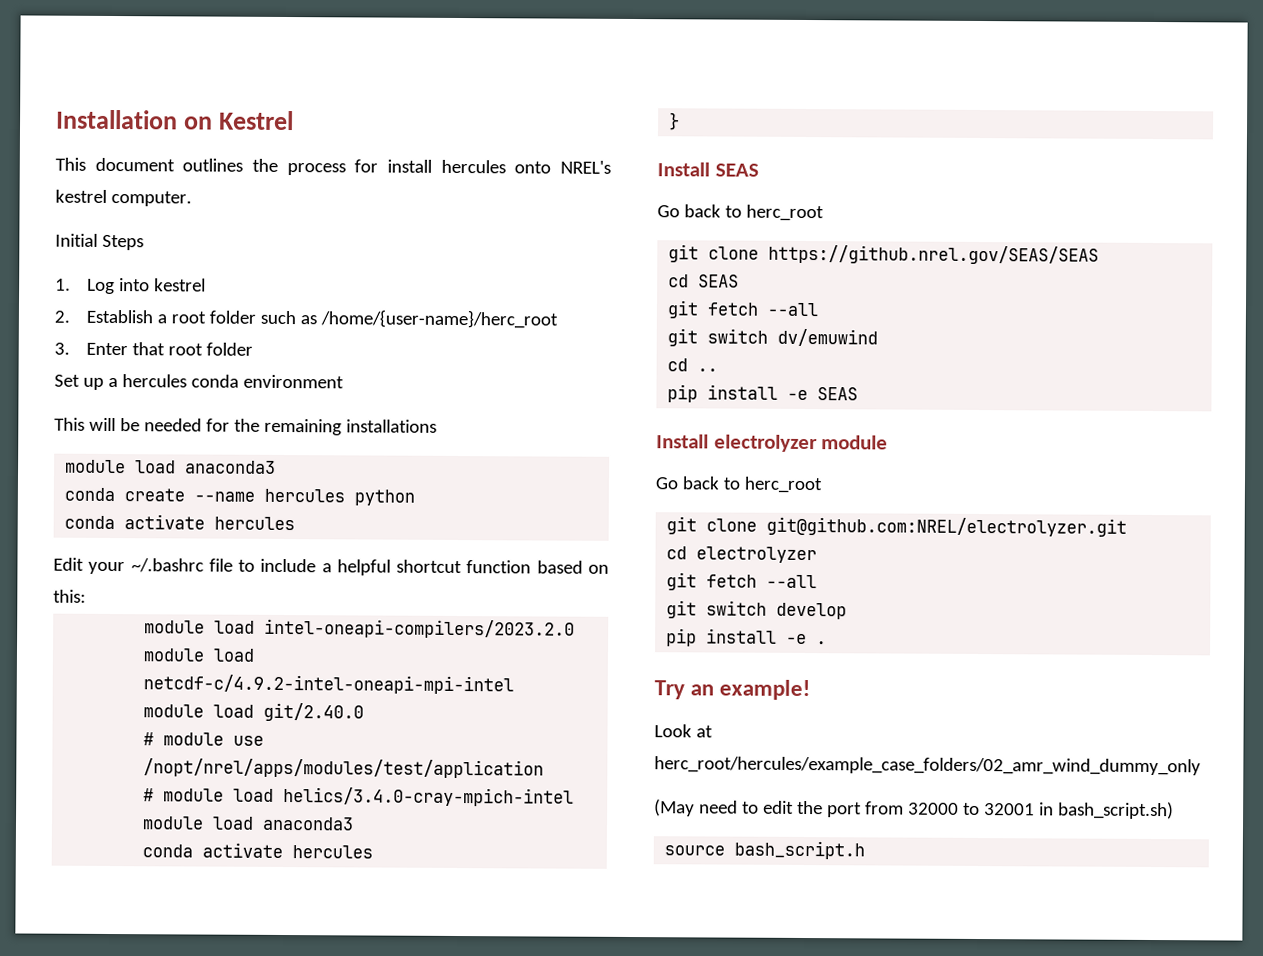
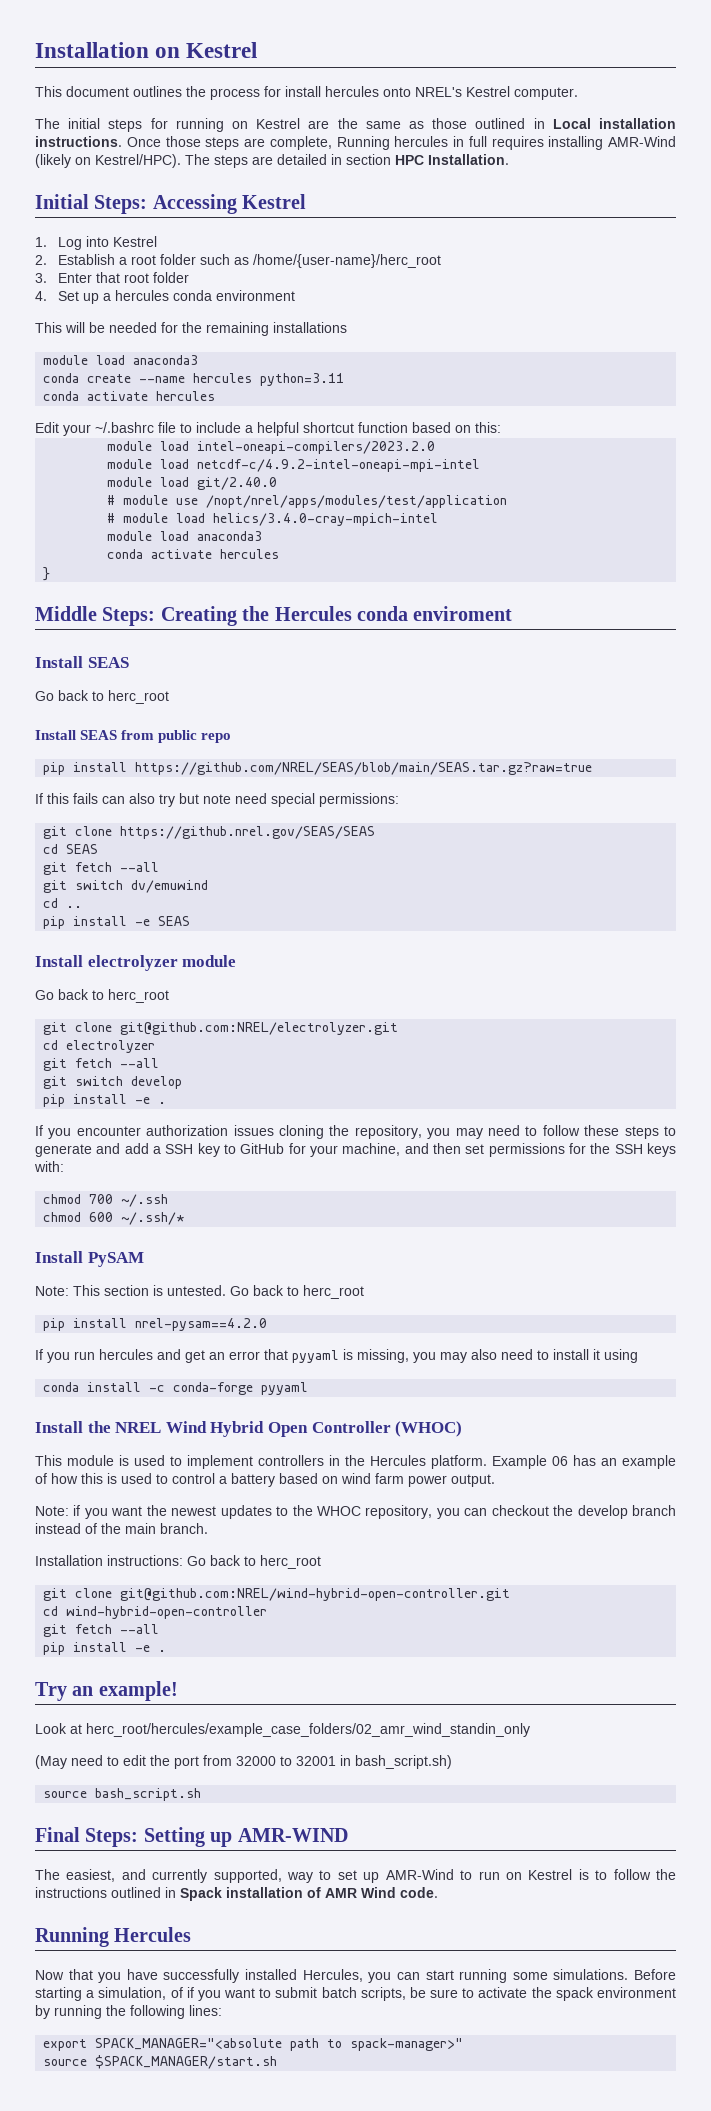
[55,189,107,203] kestrel -> [466,86,510,97] Kestrel
[55,233,144,251] Initial Steps -> [35,118,676,132] [35,136,676,150] [35,154,509,168] [35,194,307,214] The initial steps for running on Kestrel are the same as those outlined in Local installation instructions. Once those steps are complete, Running hercules in full requires installing AMR-Wind (likely on Kestrel/HPC). The steps are detailed in section HPC Installation. // Initial Steps: Accessing Kestrel
[154,278,207,292] kestrel -> [112,236,157,247] Kestrel
(254, 349) none -> [35,291,47,301] 4.
[354,489,416,506] python -> [260,373,345,386] python=3.11
(681, 121) none -> [35,606,513,626] // Middle Steps: Creating the Hercules conda enviroment
(824, 213) none -> [35,730,232,743] [43,762,593,775] [35,793,399,807] // Install SEAS from public repo // pip install https://github.com/NREL/SEAS/blob/main/SEAS.tar.gz?raw=true // If this fails can also try but note need special permissions:
(828, 643) none -> [35,1125,676,1139] [35,1143,677,1157] [34,1161,64,1172] [43,1194,169,1207] [43,1212,185,1225] [35,1251,144,1267] [35,1285,364,1299] [43,1318,268,1331] [35,1349,638,1363] [43,1382,309,1395] [35,1421,463,1437] [35,1455,676,1469] [35,1473,495,1487] [35,1505,676,1519] [35,1523,208,1534] [35,1555,321,1569] [43,1588,511,1601] [43,1606,268,1619] [43,1624,160,1637] [43,1642,167,1655] // If you encounter authorization issues cloning the repository, you may need to follow these steps to generate and add a SSH key to GitHub for your machine, and then set permissions for the SSH keys with: // chmod 700 ~/.ssh // chmod 600 ~/.ssh/* // Install PySAM // Note: This section is untested. Go back to herc_root // pip install nrel-pysam==4.2.0 // If you run hercules and get an error that pyyaml is missing, you may also need to install it using // conda install -c conda-forge pyyaml // Install the NREL Wind Hybrid Open Controller (WHOC) // This module is used to implement controllers in the Hercules platform. Example 06 has an example of how this is used to control a battery based on wind farm power output. // Note: if you want the newest updates to the WHOC repository, you can checkout the develop branch instead of the main branch. // Installation instructions: Go back to herc_root // git clone git@github.com:NREL/wind-hybrid-open-controller.git // cd wind-hybrid-open-controller // git fetch --all // pip install -e .
[654,756,1201,776] herc_root/hercules/example_case_folders/02_amr_wind_dummy_only -> [86,1723,530,1737] herc_root/hercules/example_case_folders/02_amr_wind_standin_only
[734,840,866,860] bash_script.h -> [95,1788,202,1801] [35,1827,348,1847] [35,1869,676,1883] [35,1887,438,1901] [35,1927,192,1947] [35,1969,677,1983] [35,1987,676,2001] [35,2005,222,2019] [43,2038,464,2051] [43,2055,278,2069] bash_script.sh // Final Steps: Setting up AMR-WIND // The easiest, and currently supported, way to set up AMR-Wind to run on Kestrel is to follow the instructions outlined in Spack installation of AMR Wind code. // Running Hercules // Now that you have successfully installed Hercules, you can start running some simulations. Before starting a simulation, of if you want to submit batch scripts, be sure to activate the spack environment by running the following lines: // export SPACK_MANAGER="<absolute path to spack-manager>" // source $SPACK_MANAGER/start.sh

